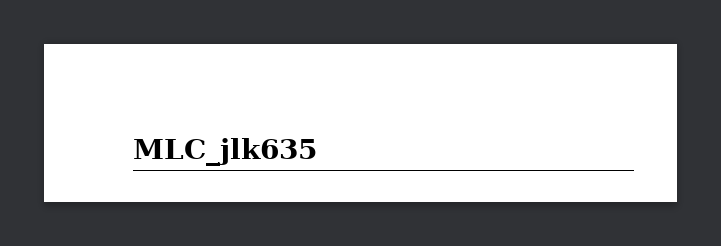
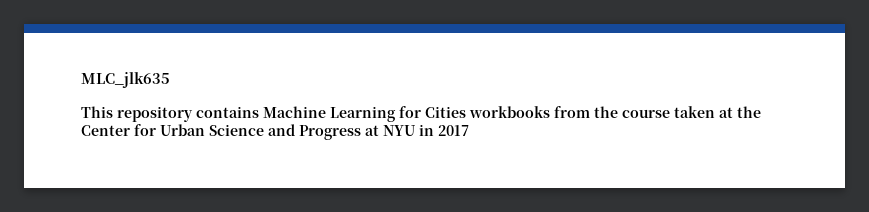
(317, 152) none -> [81,106,761,122] [81,124,469,140] // This repository contains Machine Learning for Cities workbooks from the course taken at the Center for Urban Science and Progress at NYU in 2017

